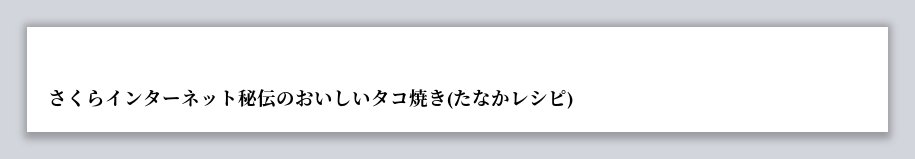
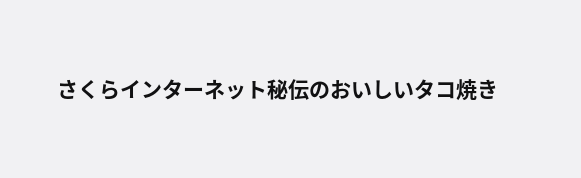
[447,89,573,109] (たなかレシピ) -> (498, 89) none

